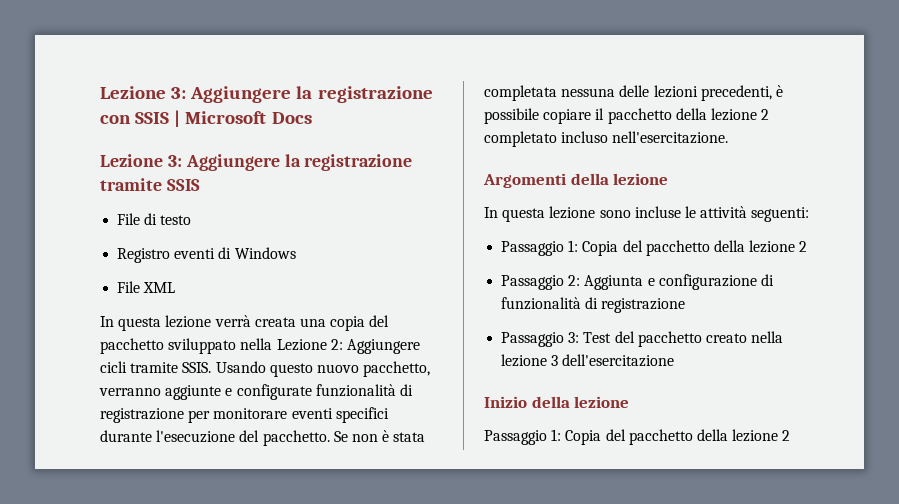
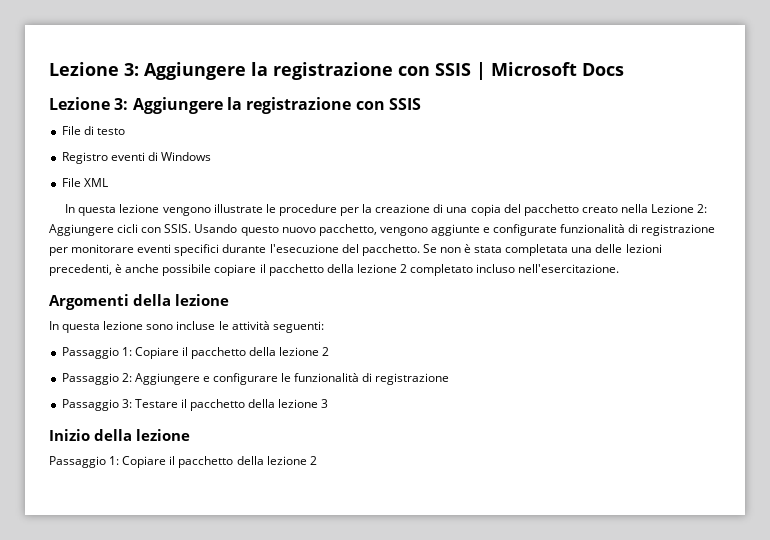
[100,178,162,191] tramite -> [355,101,385,110] con
[214,315,296,327] verrà creata -> [162,204,444,216] vengono illustrate le procedure per la creazione di
[168,338,237,354] sviluppato -> [581,206,618,213] creato
[130,362,179,373] tramite -> [141,227,162,233] con
[99,388,161,396] verranno -> [379,227,428,236] vengono
[561,88,616,97] nessuna -> [571,247,593,253] una
(783, 91) none -> [125,264,160,273] anche
[582,240,643,256] Copia del -> [134,347,188,359] Copiare il
[584,274,774,290] Aggiunta e configurazione di -> [134,373,292,385] Aggiungere e configurare le
[583,331,784,347] Test del pacchetto creato nella -> [134,399,276,411] Testare il pacchetto della
[562,354,675,367] dell'esercitazione -> (329, 403) none
[565,429,626,445] Copia del -> [122,456,176,468] Copiare il

